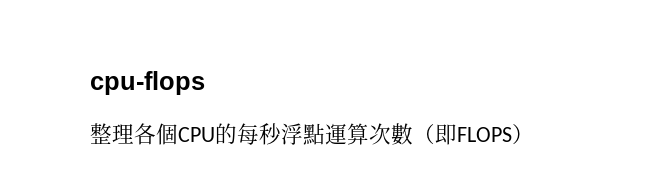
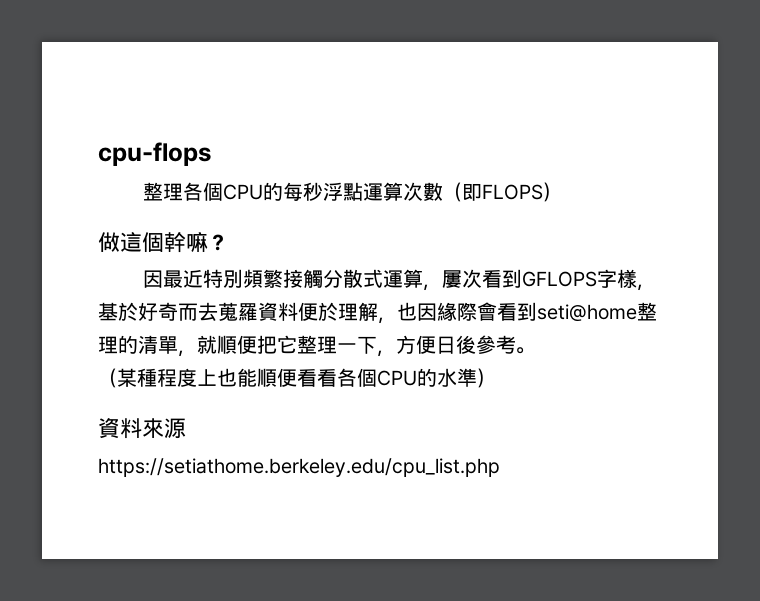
(534, 134) none -> [98,231,228,253] [143,269,657,291] [98,302,657,324] [98,335,535,357] [98,368,496,388] [98,418,186,439] [98,458,500,477] // 做這個幹嘛？ // 因最近特別頻繁接觸分散式運算，屢次看到GFLOPS字樣，基於好奇而去蒐羅資料便於理解，也因緣際會看到seti@home整理的清單，就順便把它整理一下，方便日後參考。 // （某種程度上也能順便看看各個CPU的水準） // 資料來源 // https://setiathome.berkeley.edu/cpu_list.php

